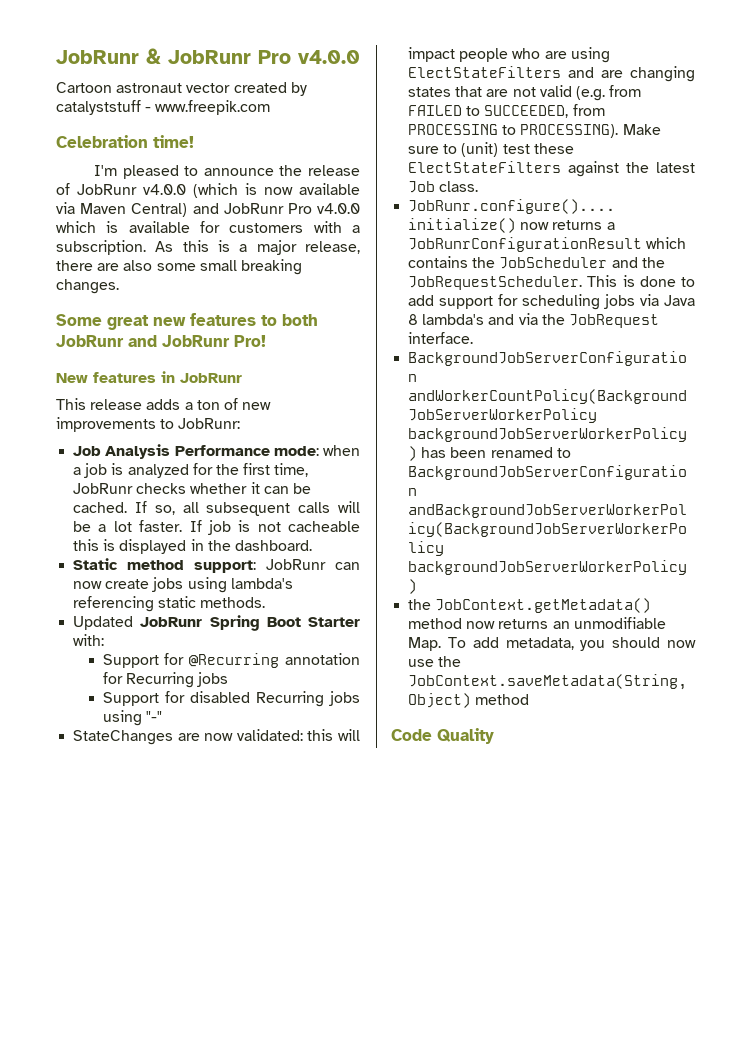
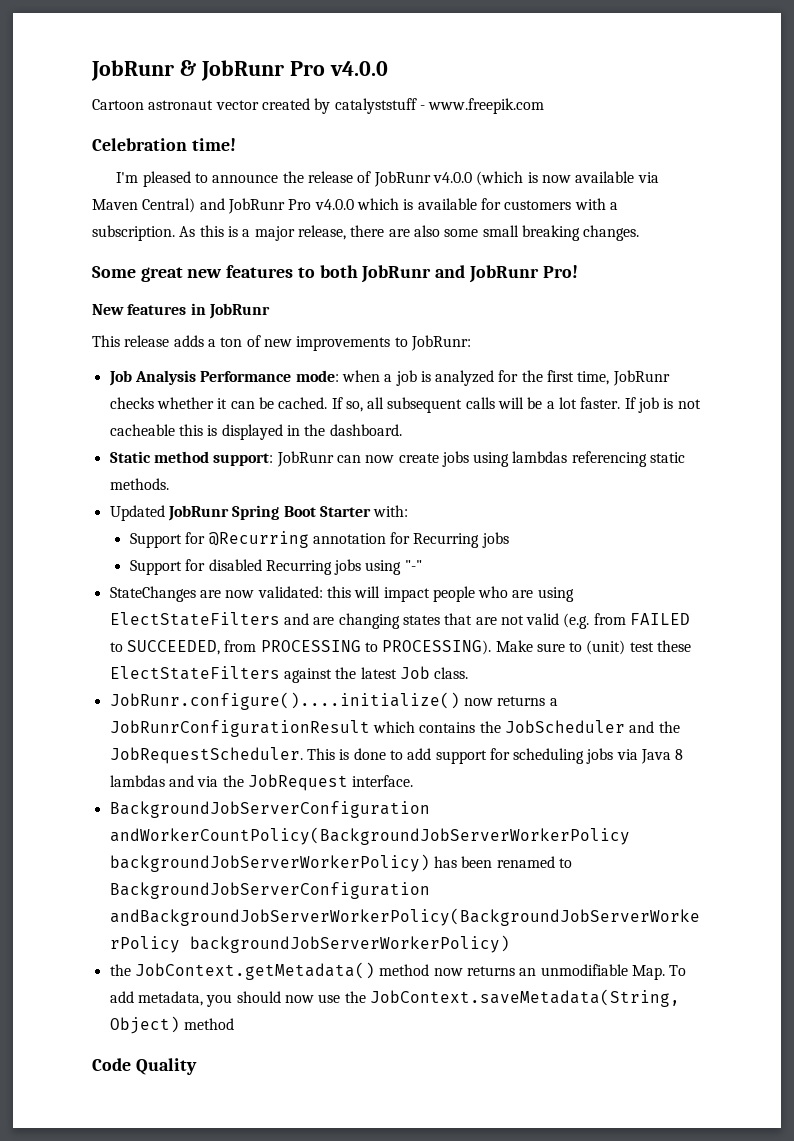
[230,578,293,589] lambda's -> [512,451,568,463] lambdas
[422,314,485,325] lambda's -> [109,775,165,787] lambdas

